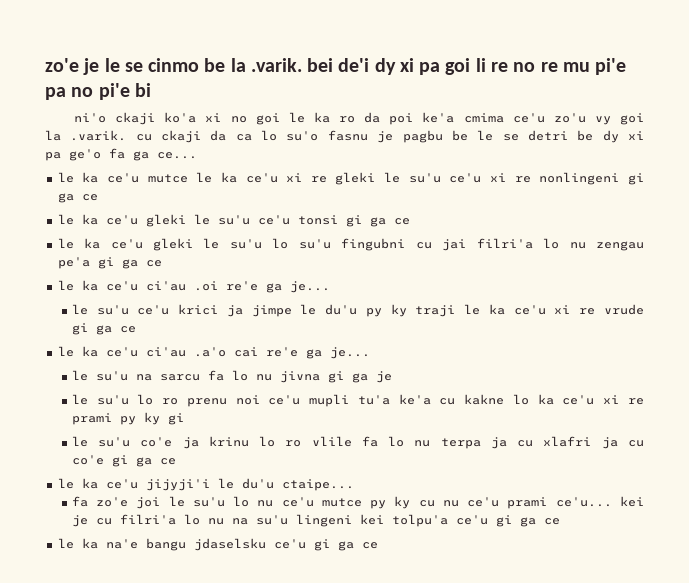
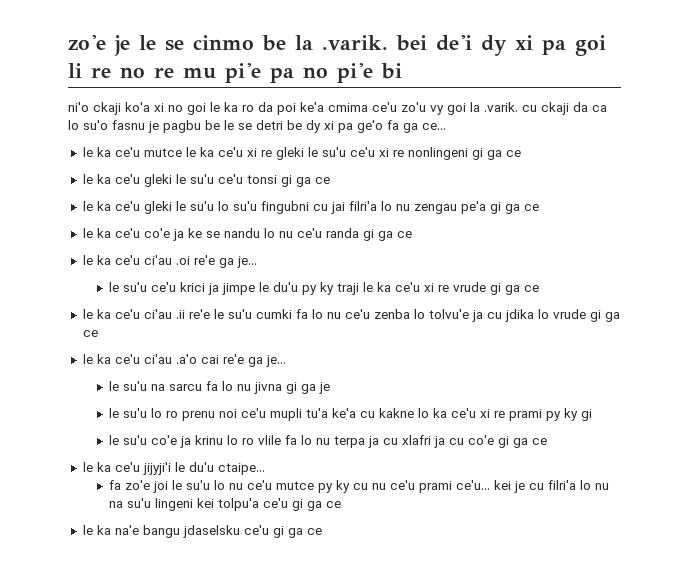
(162, 263) none -> [82,228,412,241] // le ka ce'u co'e ja ke se nandu lo nu ce'u randa gi ga ce
(136, 329) none -> [82,309,620,322] [82,330,98,337] // le ka ce'u ci'au .ii re'e le su'u cumki fa lo nu ce'u zenba lo tolvu'e ja cu jdika lo vrude gi ga ce

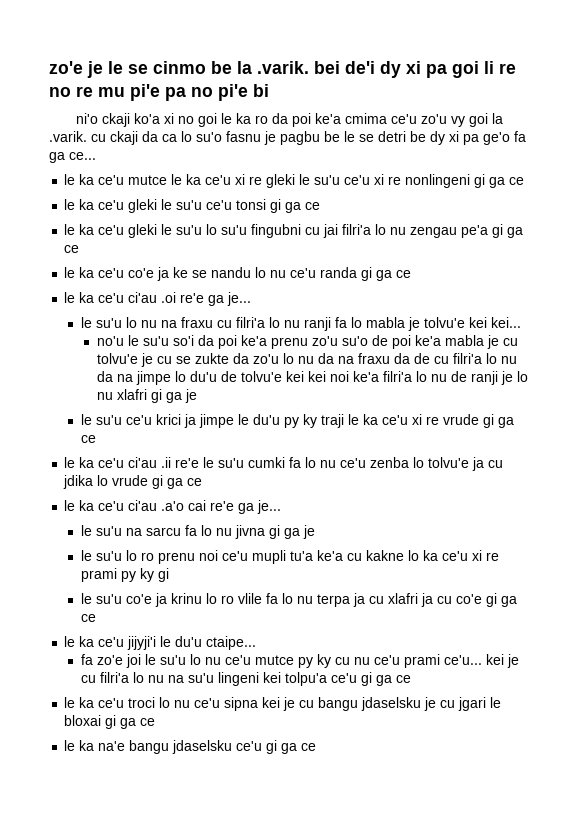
(257, 262) none -> [80,317,521,331] [96,335,518,349] [96,353,517,367] [96,371,528,385] [96,389,197,403] // le su'u lo nu na fraxu cu filri'a lo nu ranji fa lo mabla je tolvu'e kei kei... // no'u le su'u so'i da poi ke'a prenu zo'u su'o de poi ke'a mabla je cu tolvu'e je cu se zukte da zo'u lo nu da na fraxu da de cu filri'a lo nu da na jimpe lo du'u de tolvu'e kei kei noi ke'a filri'a lo nu de ranji je lo nu xlafri gi ga je
(342, 504) none -> [64,697,502,711] [64,715,156,729] // le ka ce'u troci lo nu ce'u sipna kei je cu bangu jdaselsku je cu jgari le bloxai gi ga ce

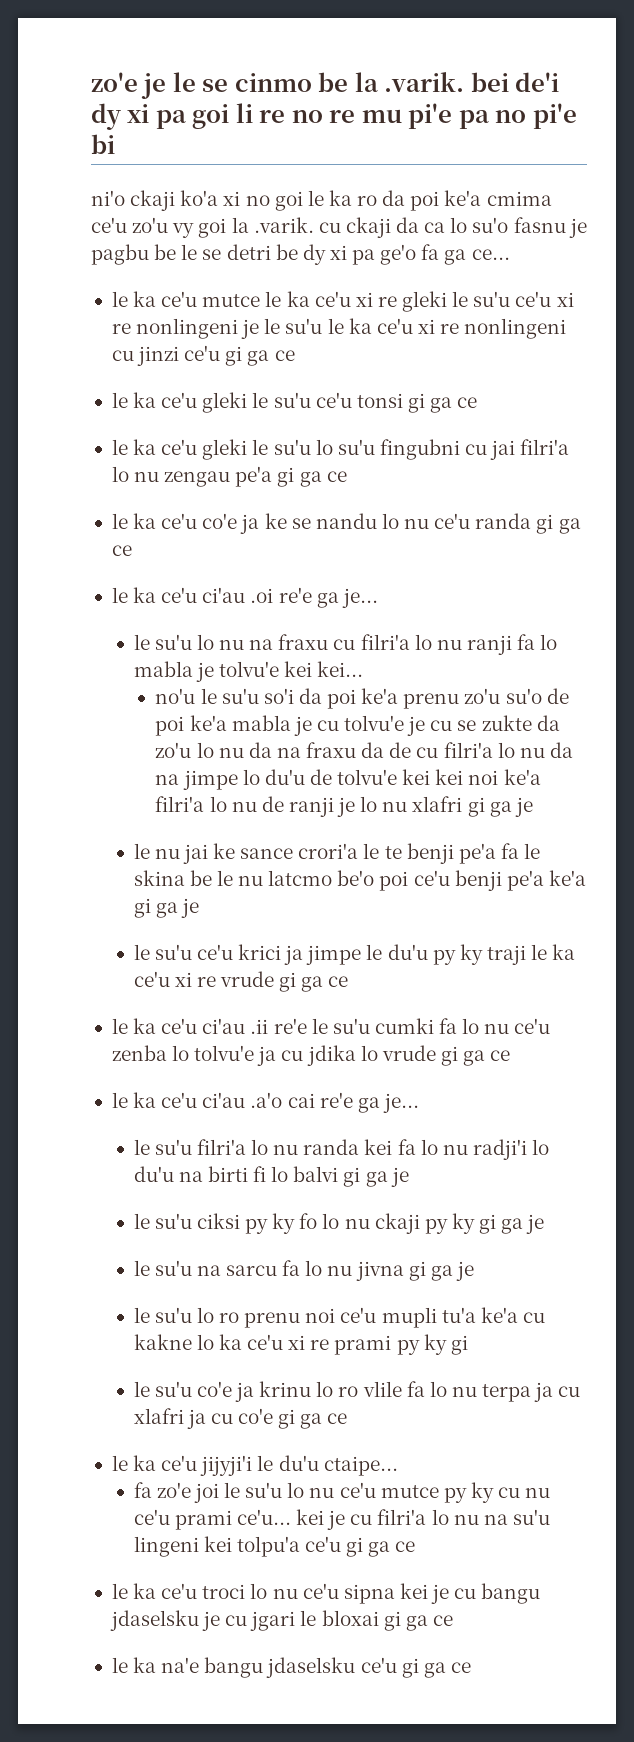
(471, 181) none -> [241,318,567,339] [111,345,221,366] je le su'u le ka ce'u xi re nonlingeni cu jinzi ce'u
(197, 396) none -> [133,843,541,864] [133,870,586,891] [133,898,199,918] // le nu jai ke sance crori'a le te benji pe'a fa le skina be le nu latcmo be'o poi ce'u benji pe'a ke'a gi ga je
(282, 507) none -> [133,1139,550,1160] [133,1166,409,1187] [133,1213,545,1234] // le su'u filri'a lo nu randa kei fa lo nu radji'i lo du'u na birti fi lo balvi gi ga je // le su'u ciksi py ky fo lo nu ckaji py ky gi ga je

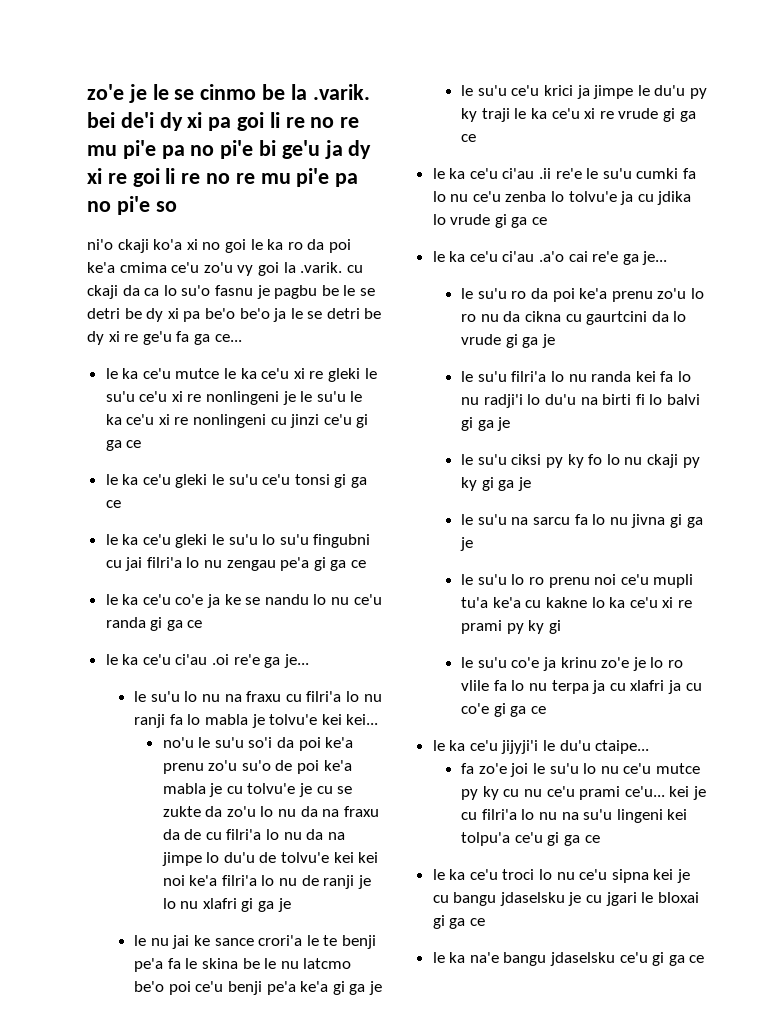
(115, 144) none -> [281,140,372,159] [87,168,359,187] [87,196,177,215] ge'u ja dy xi re goi li re no re mu pi'e pa no pi'e so
[380,244,417,265] ge'o -> [204,308,382,322] [87,331,172,345] be'o be'o ja le se detri be dy xi re ge'u
(419, 1103) none -> [461,288,704,302] [461,311,687,325] [461,334,555,348] // le su'u ro da poi ke'a prenu zo'u lo ro nu da cikna cu gaurtcini da lo vrude gi ga je
(312, 1389) none -> [601,657,646,671] zo'e je

